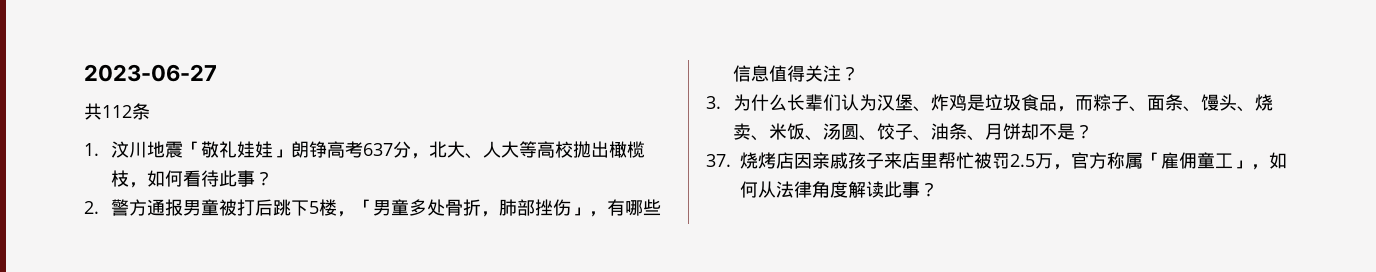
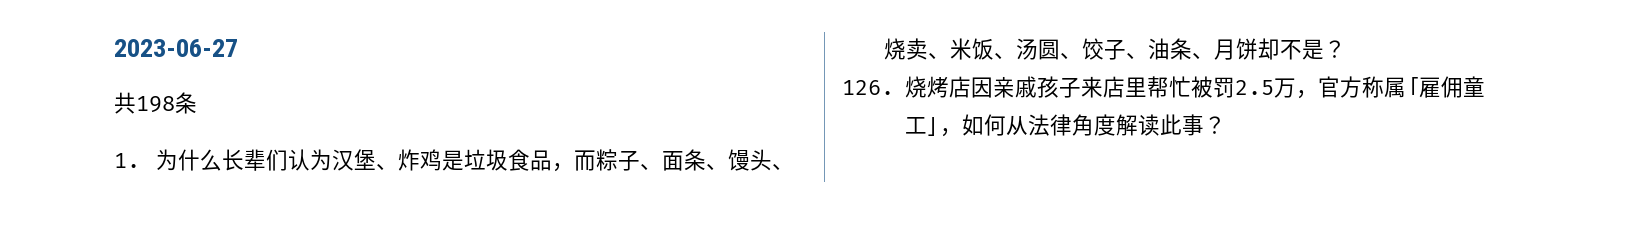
[102,105,132,118] 112 -> [136,96,175,113] 198
[111,141,646,159] [111,170,274,188] [84,199,662,217] [733,65,860,82] [706,96,721,109] 汶川地震「敬礼娃娃」朗铮高考637分，北大、人大等高校抛出橄榄枝，如何看待此事？ // 2.警方通报男童被打后跳下5楼，「男童多处骨折，肺部挫伤」，有哪些信息值得关注？ // 3. -> (140, 160) none
[706,154,731,167] 37. -> [842,80,894,95] 126.

